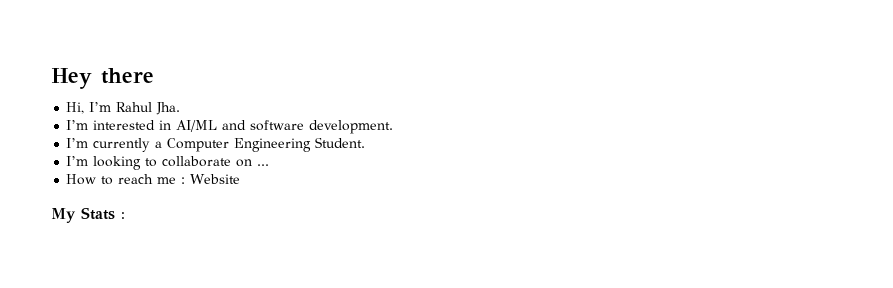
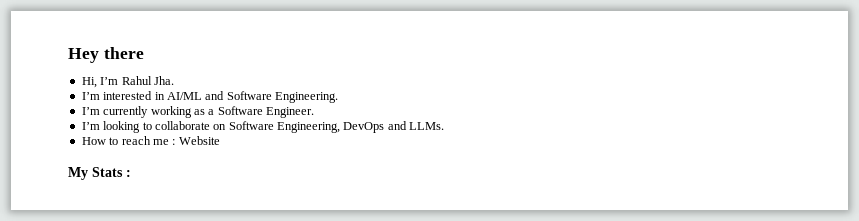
[250,120,394,134] software development. -> [226,91,338,103] Software Engineering.
[155,137,366,152] a Computer Engineering Student. -> [150,106,314,118] working as a Software Engineer.
[257,164,270,166] ... -> [228,121,445,133] Software Engineering, DevOps and LLMs.

